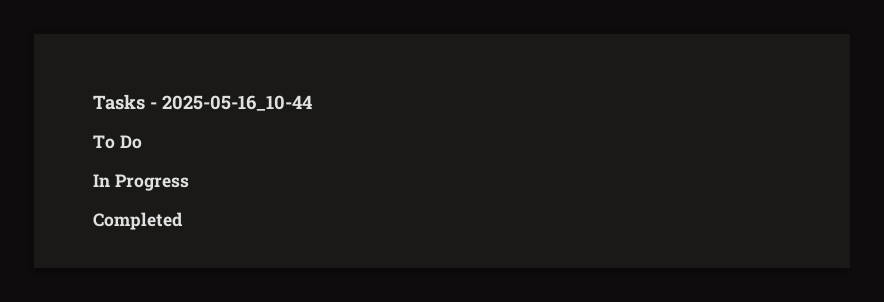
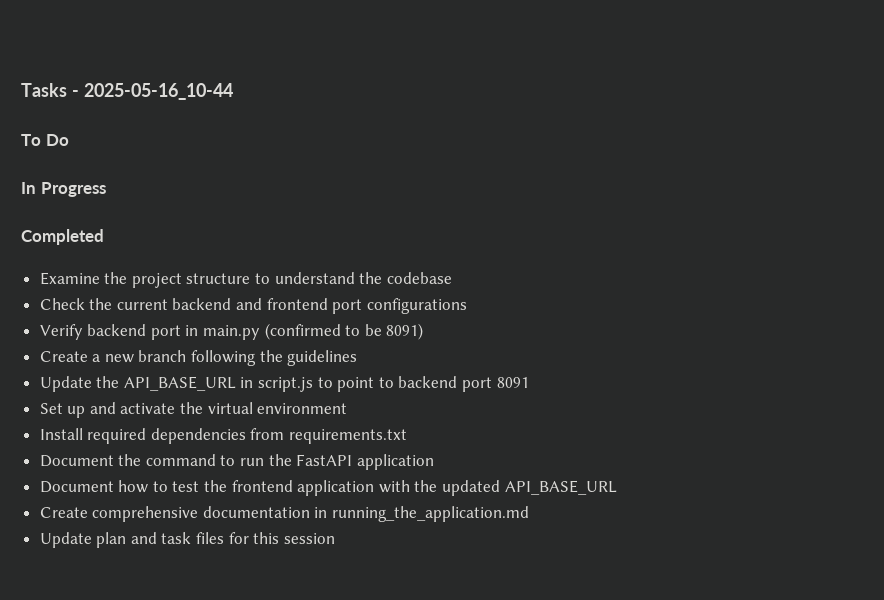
(183, 221) none -> [39,272,452,288] [39,298,467,314] [39,323,424,340] [39,350,358,366] [39,376,529,392] [39,402,348,418] [39,428,408,444] [39,454,434,470] [39,480,617,496] [39,506,530,522] [39,532,335,548] // Examine the project structure to understand the codebase // Check the current backend and frontend port configurations // Verify backend port in main.py (confirmed to be 8091) // Create a new branch following the guidelines // Update the API_BASE_URL in script.js to point to backend port 8091 // Set up and activate the virtual environment // Install required dependencies from requirements.txt // Document the command to run the FastAPI application // Document how to test the frontend application with the updated API_BASE_URL // Create comprehensive documentation in running_the_application.md // Update plan and task files for this session

